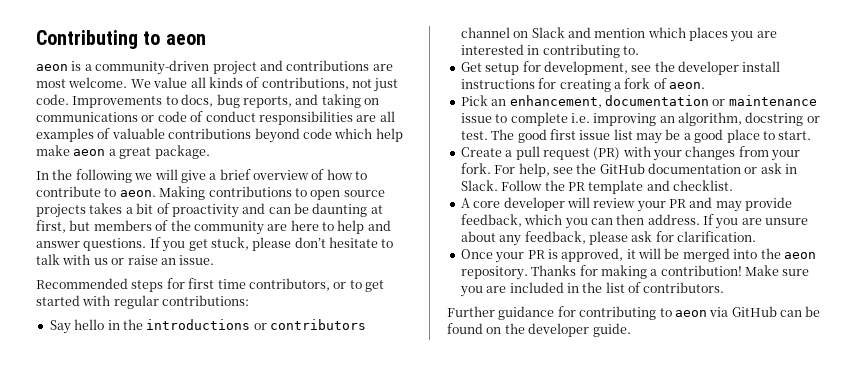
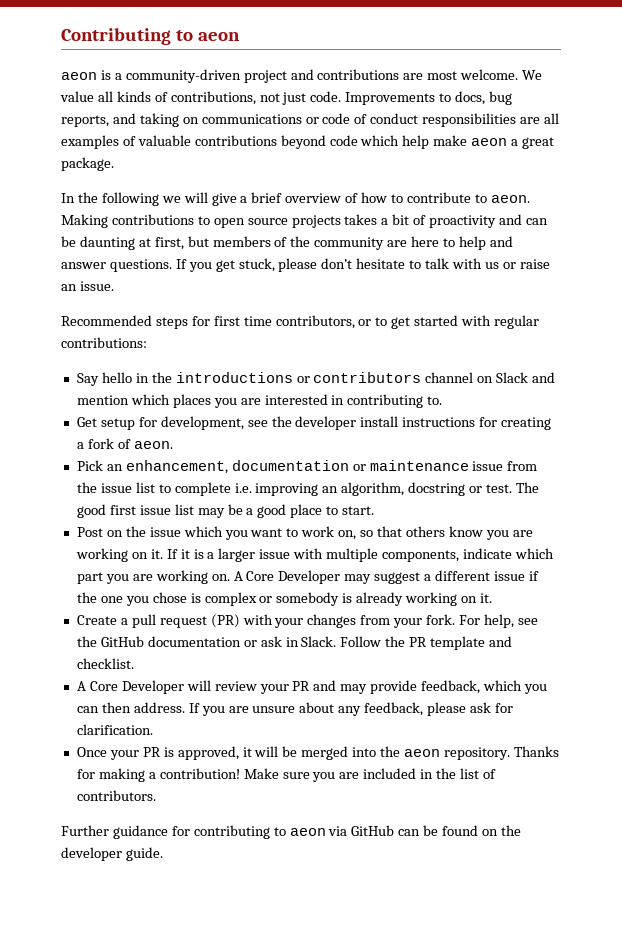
(492, 118) none -> [507,461,538,471] [76,482,155,493] from the issue list
(812, 135) none -> [76,526,533,540] [75,548,554,562] [76,570,539,584] [76,592,492,606] // Post on the issue which you want to work on, so that others know you are working on it. If it is a larger issue with multiple components, indicate which part you are working on. A Core Developer may suggest a different issue if the one you chose is complex or somebody is already working on it.
[473,197,565,211] core developer -> [89,680,184,694] Core Developer

